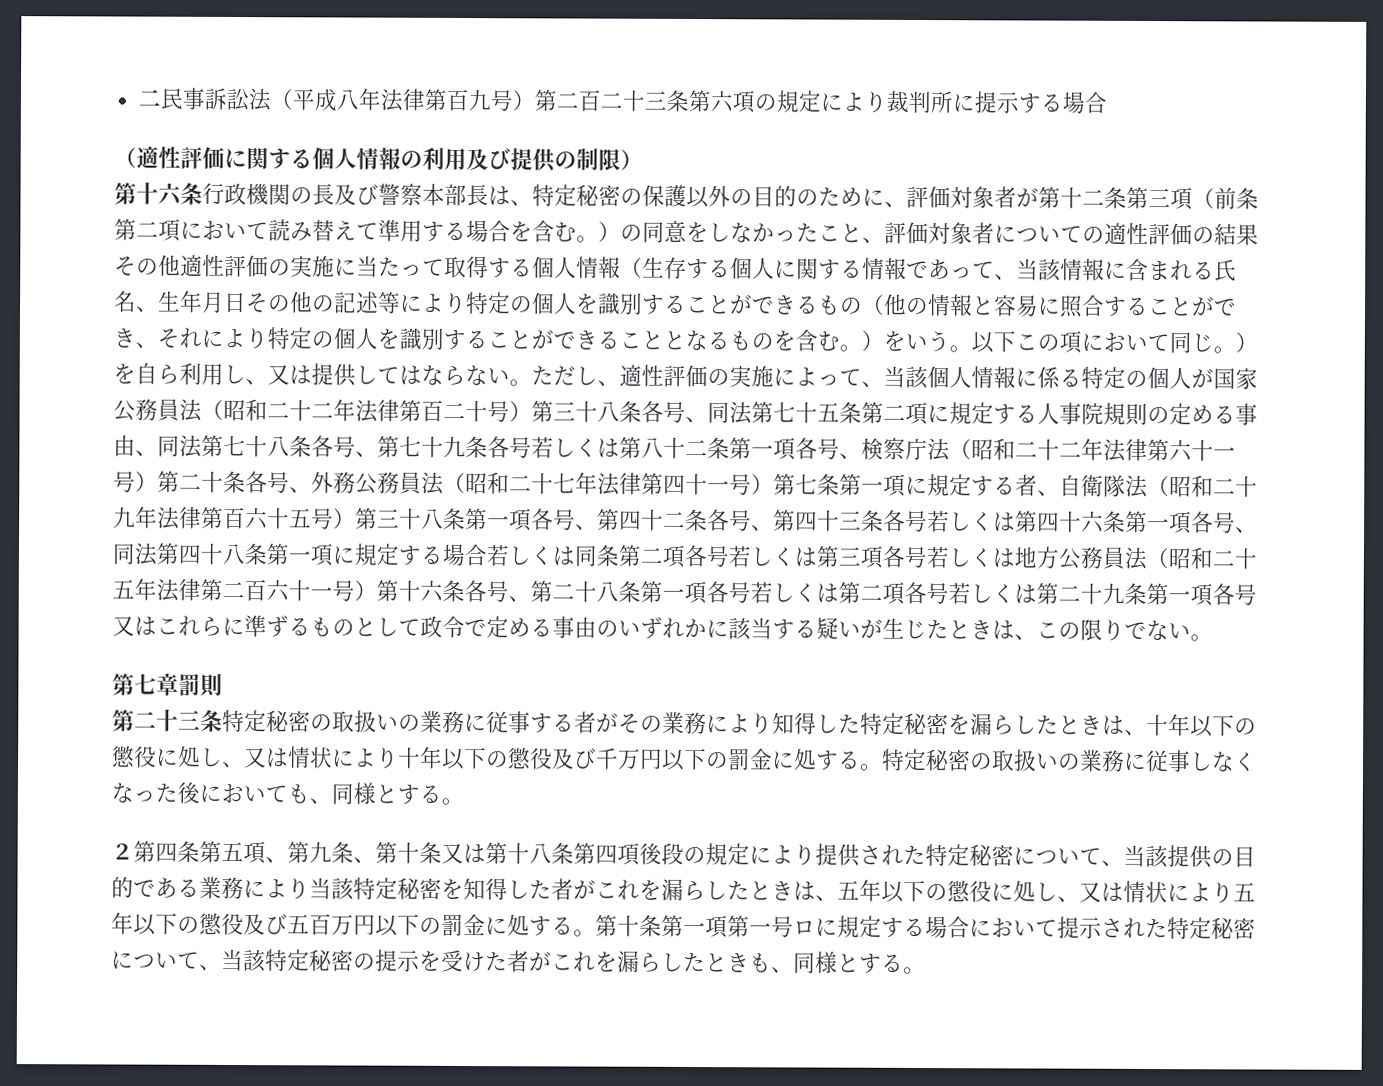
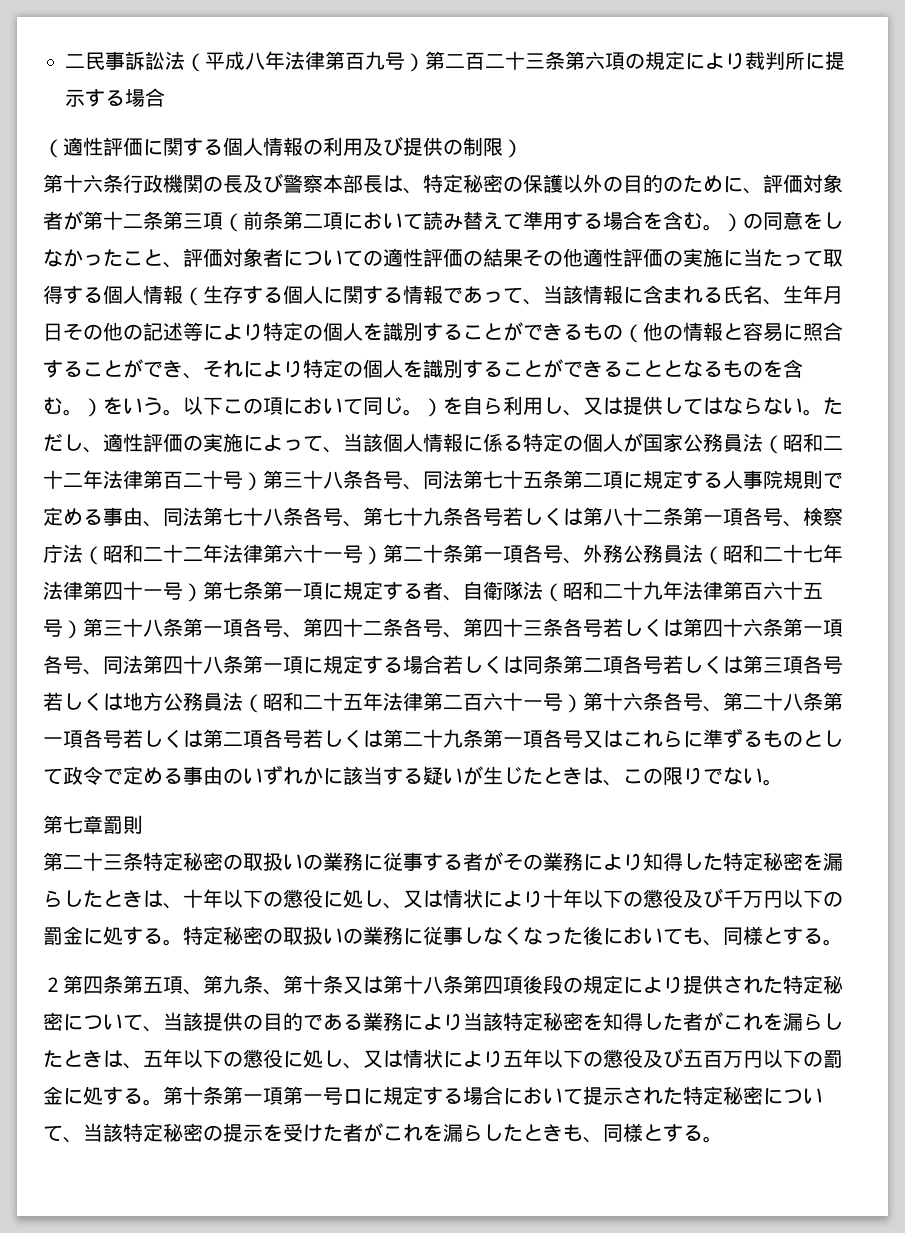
[1147,406,1170,424] の -> [823,472,843,489] で
(246, 482) none -> [463,544,523,563] 第一項

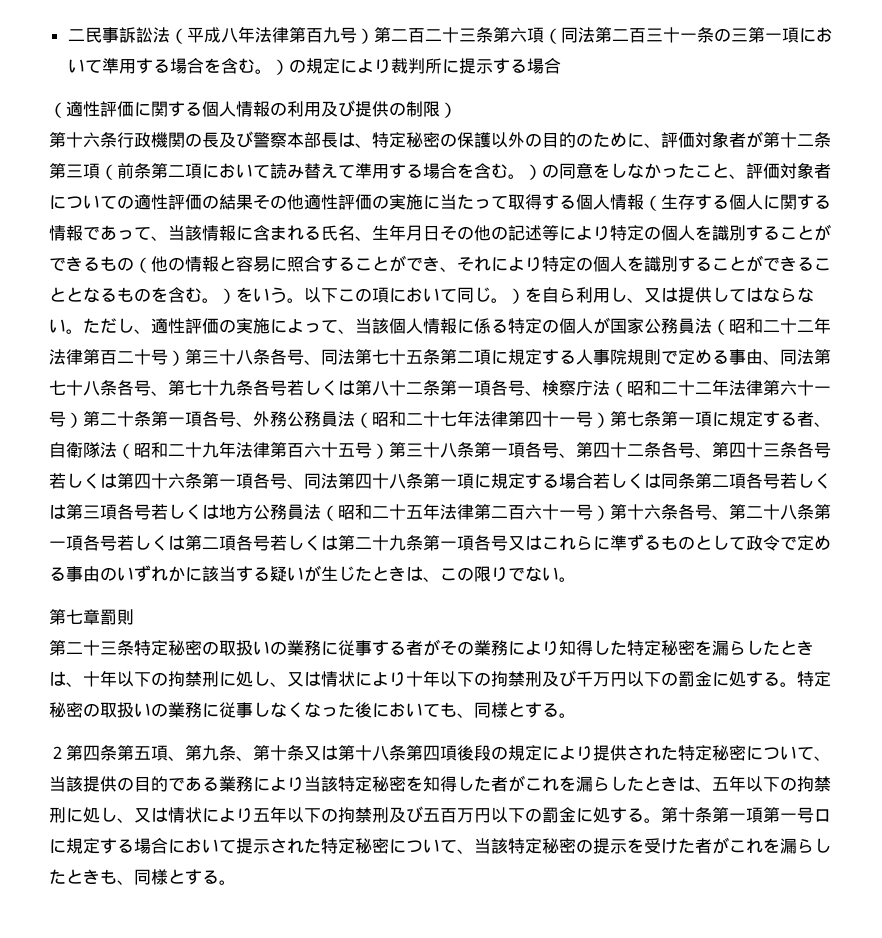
(625, 61) none -> [543,27,833,44] [67,58,289,75] （同法第二百三十一条の三第一項において準用する場合を含む。）
[283,889,323,908] 懲役 -> [168,671,219,687] 拘禁刑
[643,889,683,908] 懲役 -> [491,671,542,687] 拘禁刑
[243,1049,283,1068] 懲役 -> [797,776,831,792] [49,807,66,823] 拘禁刑
[603,1049,643,1068] 懲役 -> [338,807,389,823] 拘禁刑

